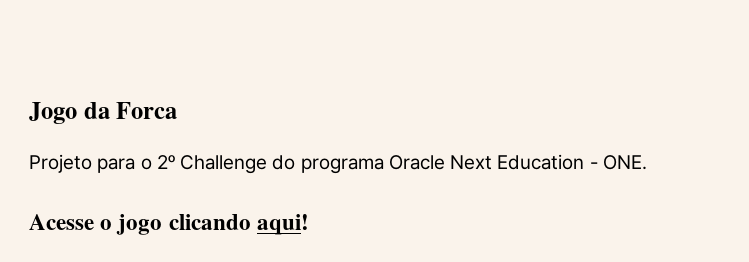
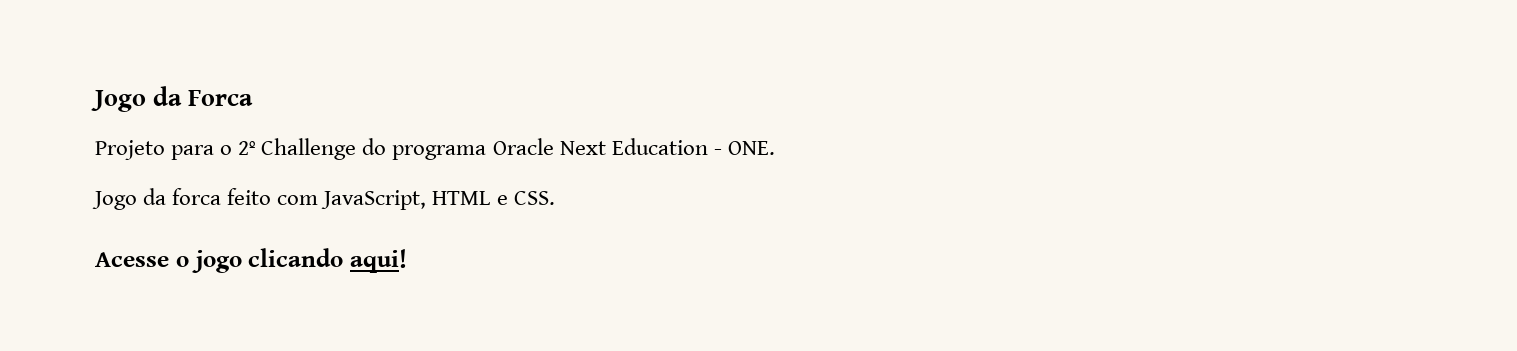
(647, 162) none -> [92,188,555,210] // Jogo da forca feito com JavaScript, HTML e CSS.

